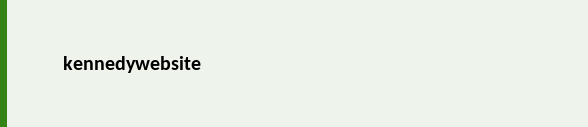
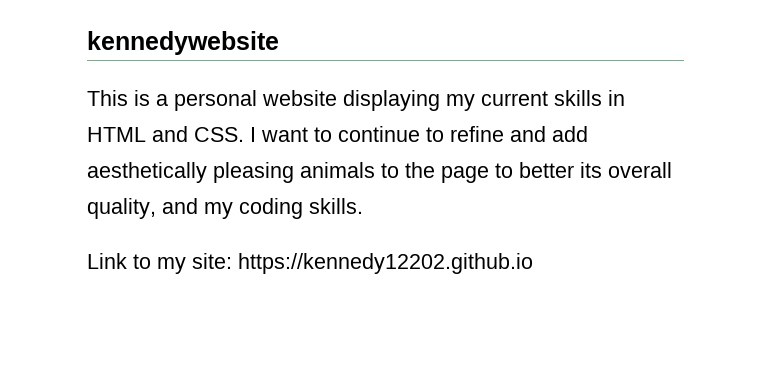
(201, 64) none -> [87,90,625,111] [87,126,588,142] [87,162,672,183] [87,198,363,219] [87,253,533,274] // This is a personal website displaying my current skills in HTML and CSS. I want to continue to refine and add aesthetically pleasing animals to the page to better its overall quality, and my coding skills. // Link to my site: https://kennedy12202.github.io

